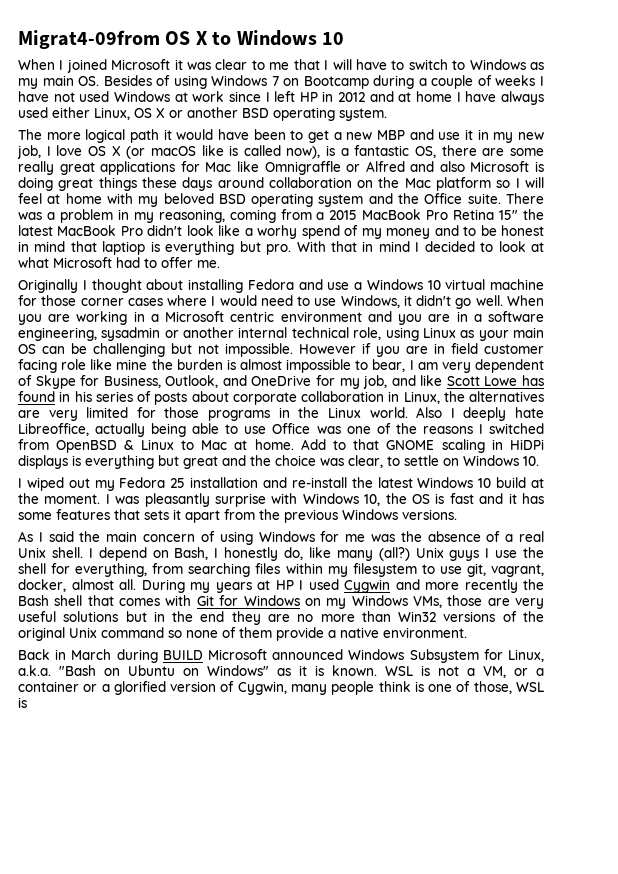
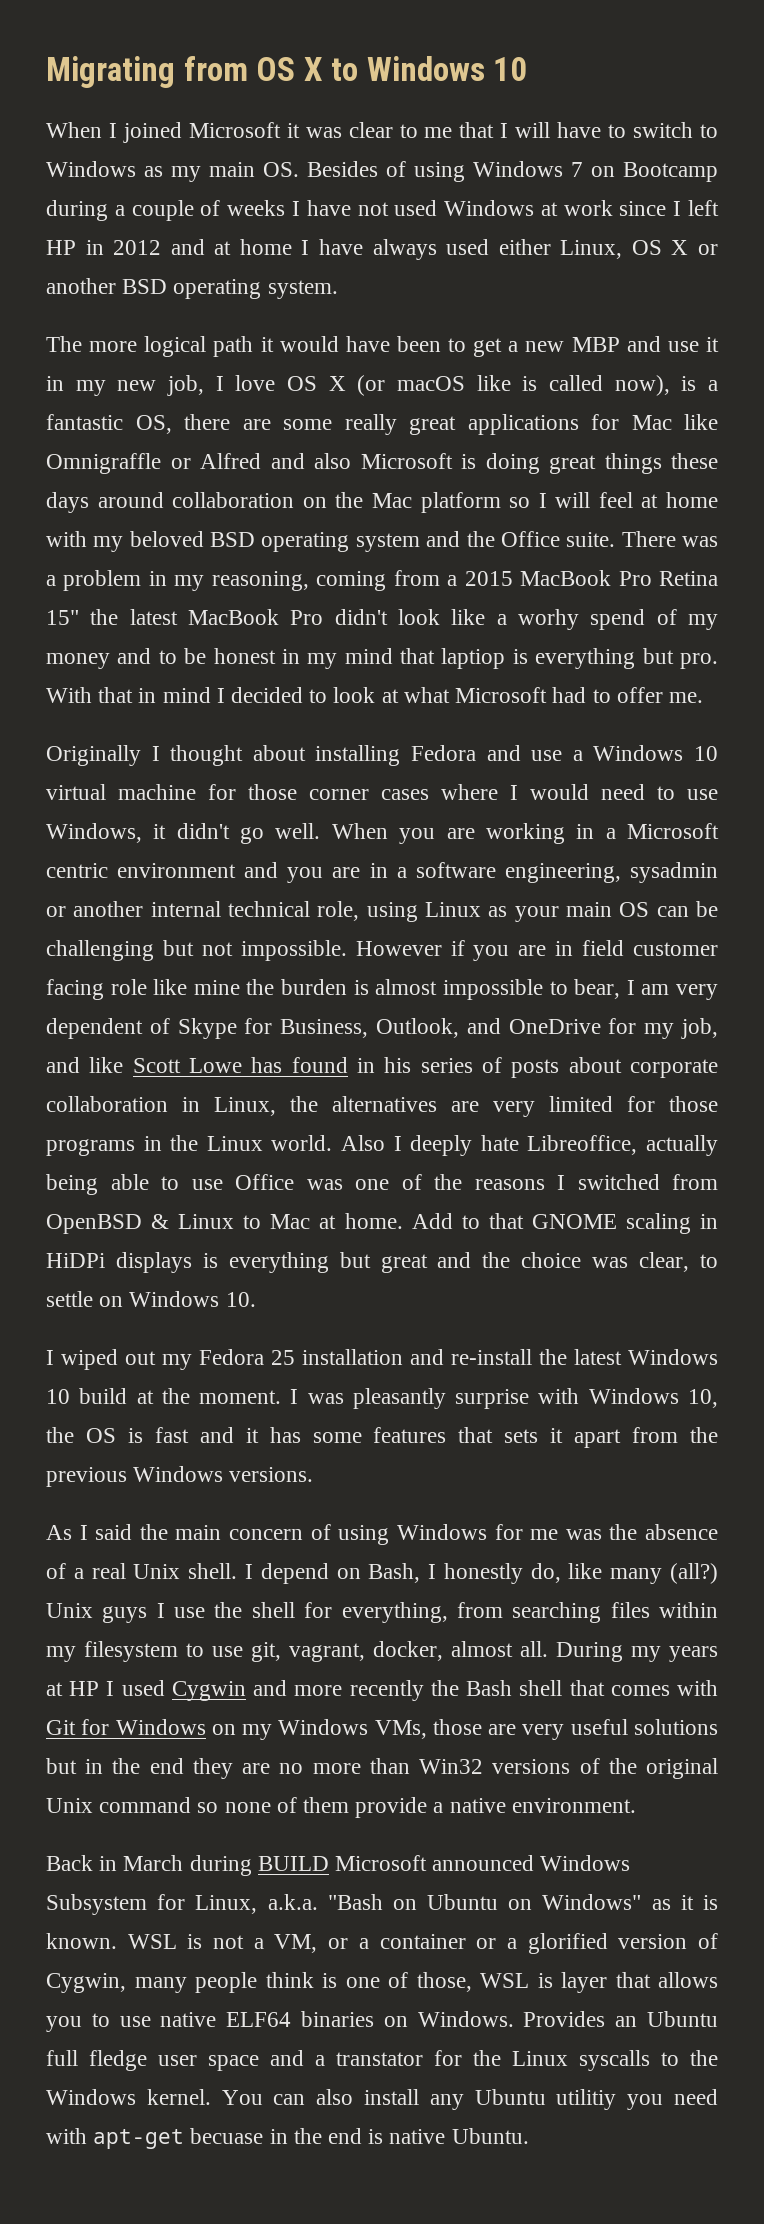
[18,30,160,49] Migrat4-09from -> [46,56,248,88] Migrating from
(29, 246) none -> [307,653,338,669] my
(27, 702) none -> [561,1972,718,1993] [46,2011,718,2032] [46,2050,718,2071] [46,2089,718,2110] [46,2128,529,2149] layer that allows you to use native ELF64 binaries on Windows. Provides an Ubuntu full fledge user space and a transtator for the Linux syscalls to the Windows kernel. You can also install any Ubuntu utilitiy you need with apt-get becuase in the end is native Ubuntu.

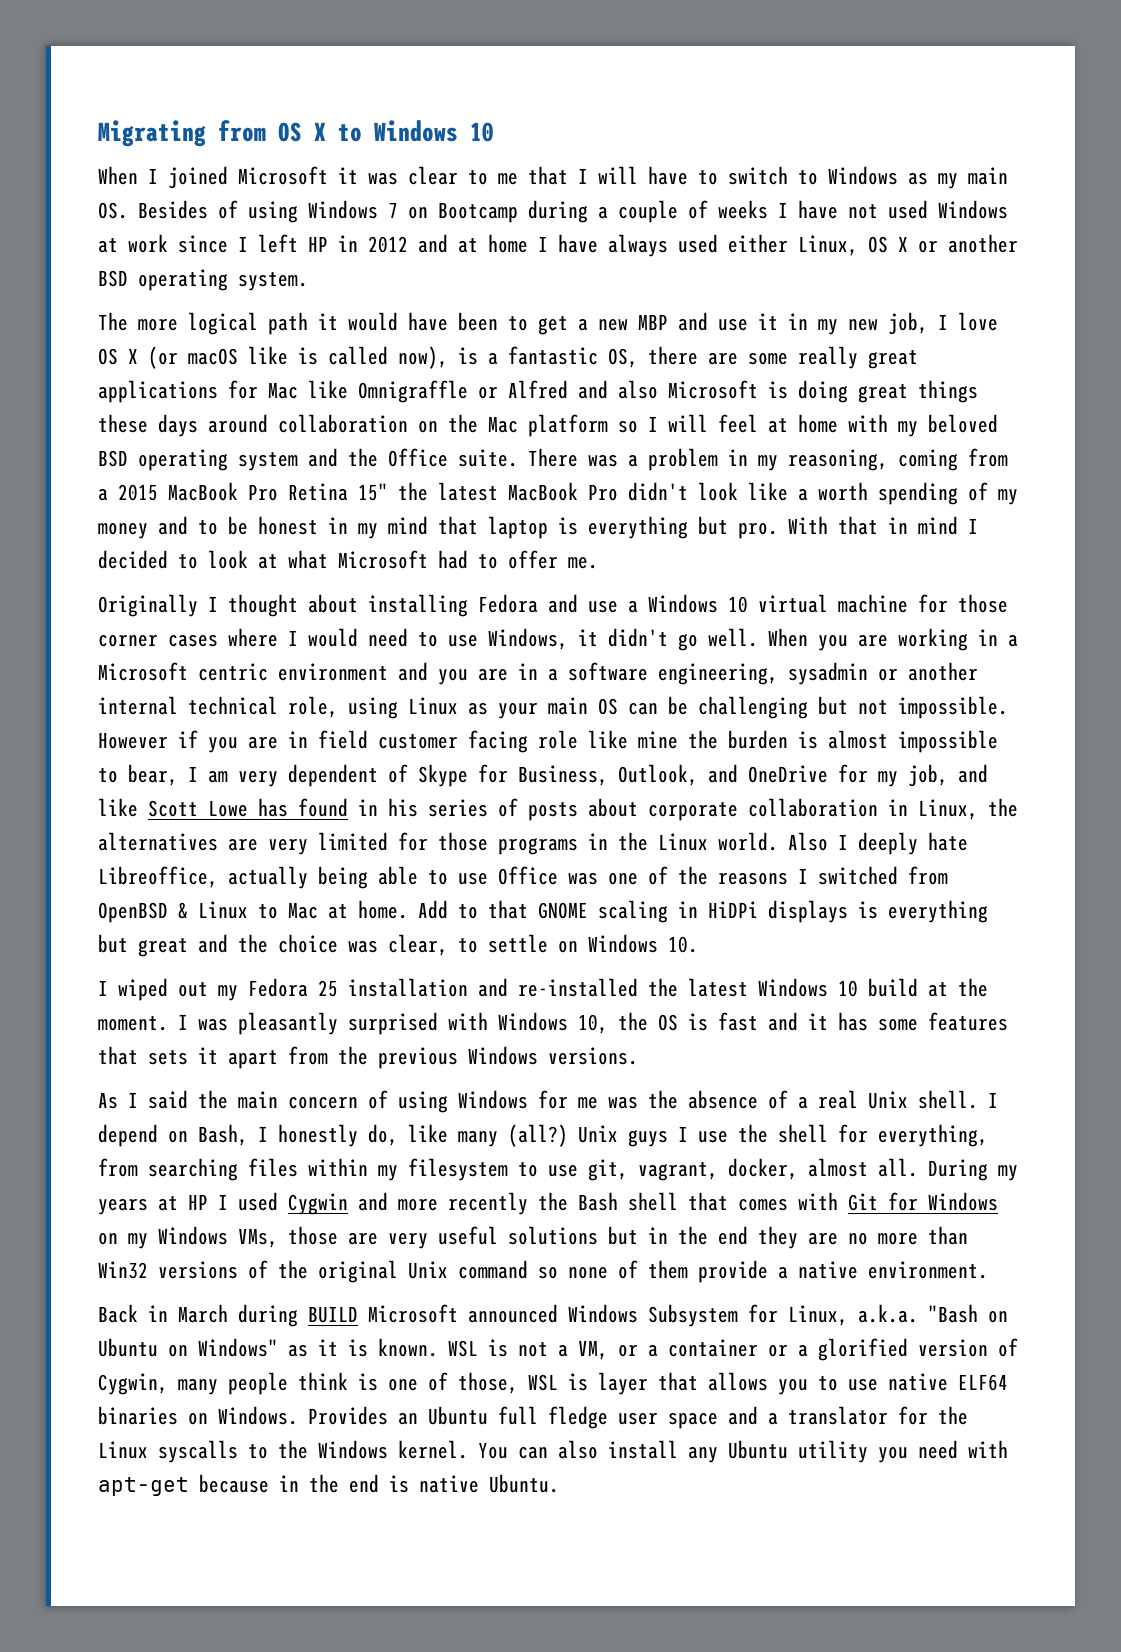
[518,609,646,630] worhy spend -> [818,482,958,505] worth spending
[441,648,506,669] laptiop -> [488,516,548,539] laptop
[451,1349,532,1365] re-install -> [518,978,638,997] re-installed
[455,1389,530,1409] surprise -> [348,1012,438,1035] surprised
[336,2052,423,2066] transtator -> [788,1406,888,1425] translator
[556,2089,617,2110] utilitiy -> [798,1440,868,1463] utility
[190,2128,264,2144] becuase -> [199,1474,269,1493] because

